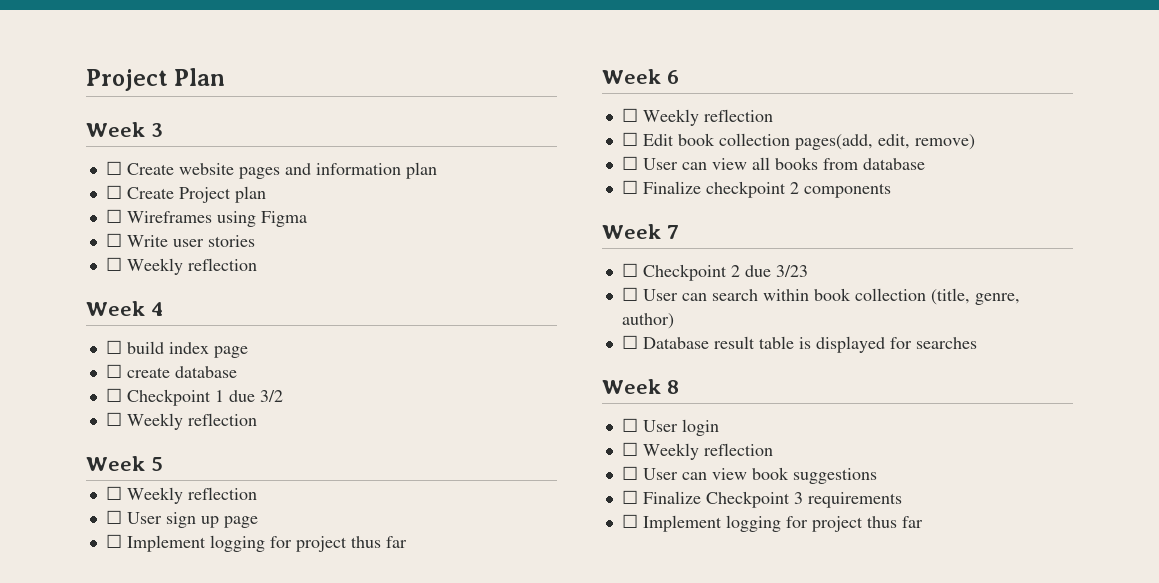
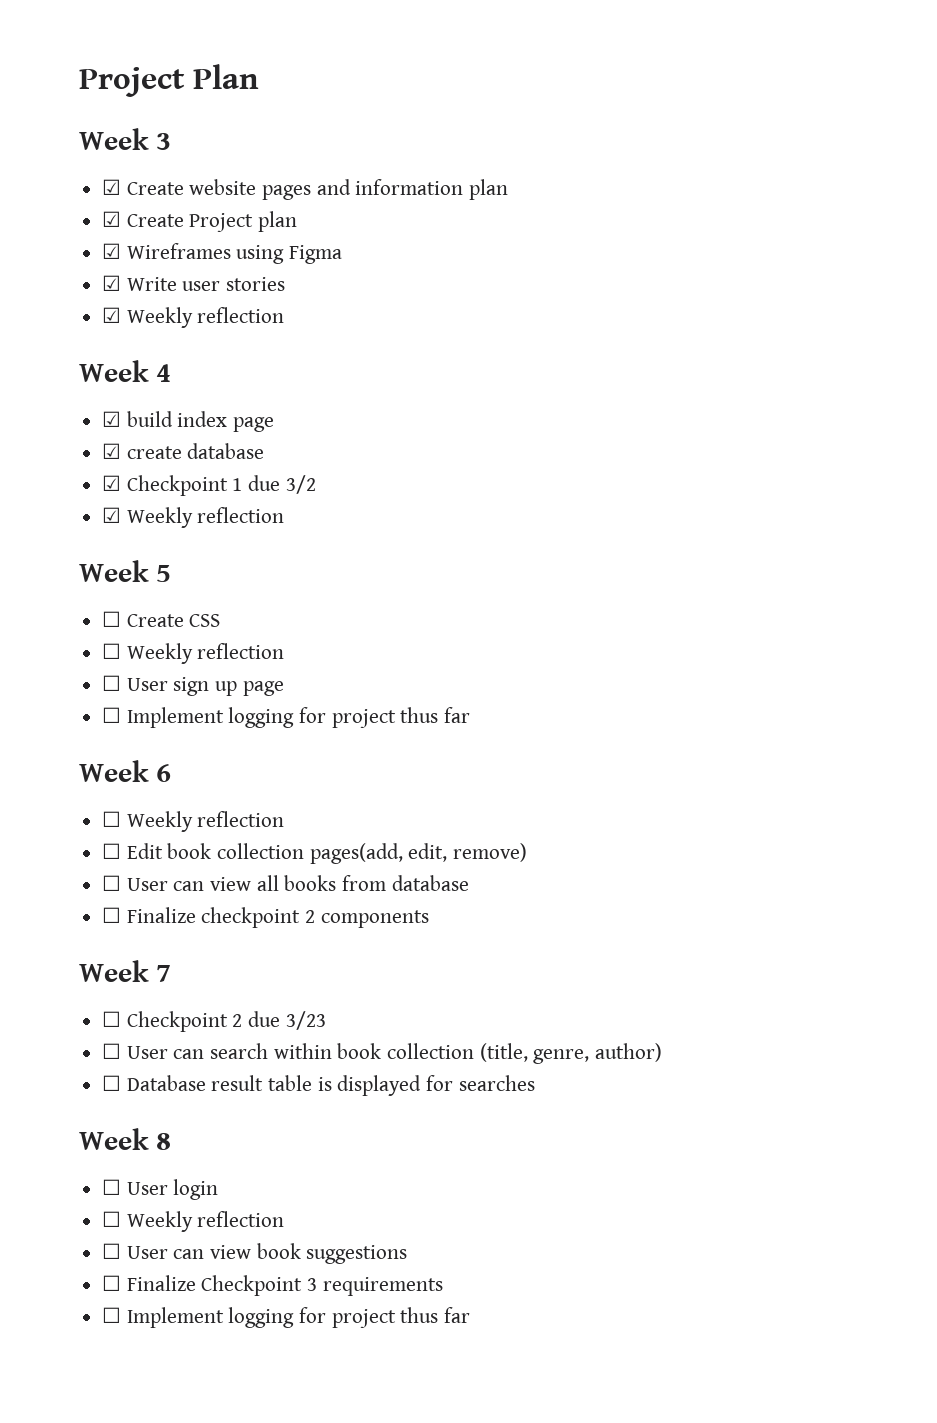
[105,161,122,175] ☐ -> [102,179,122,195] ☑
[105,185,122,199] ☐ -> [102,211,122,227] ☑
[105,209,122,223] ☐ -> [102,243,122,259] ☑
[105,233,122,247] ☐ -> [102,275,122,291] ☑
[105,257,122,271] ☐ -> [102,307,122,323] ☑
[105,340,122,354] ☐ -> [102,411,122,427] ☑
[105,364,122,378] ☐ -> [102,443,122,459] ☑
[105,388,122,402] ☐ -> [102,475,122,491] ☑
[105,412,122,426] ☐ -> [102,507,122,523] ☑
(163, 464) none -> [102,611,221,627] // ☐ Create CSS

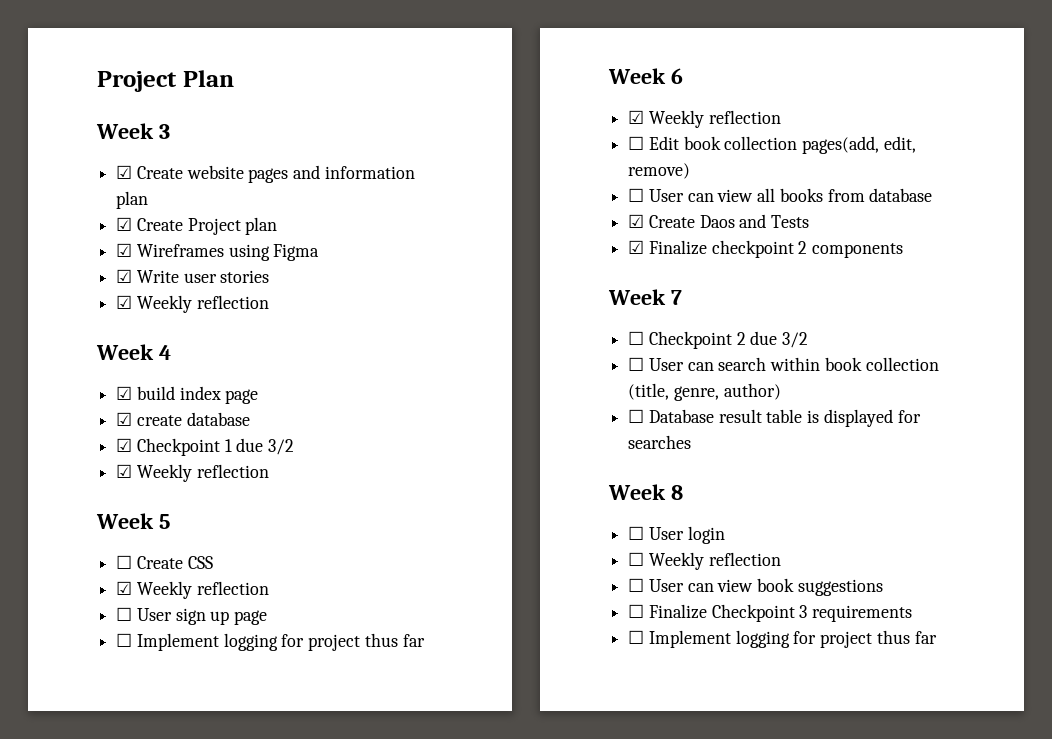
[102,643,122,659] ☐ -> [116,581,133,595] ☑
[102,811,122,827] ☐ -> [628,110,645,124] ☑
[102,907,122,923] ☐ -> [628,214,810,228] [628,240,645,254] ☑ Create Daos and Tests // ☑
[285,1011,326,1030] 3/23 -> [782,332,809,348] 3/2

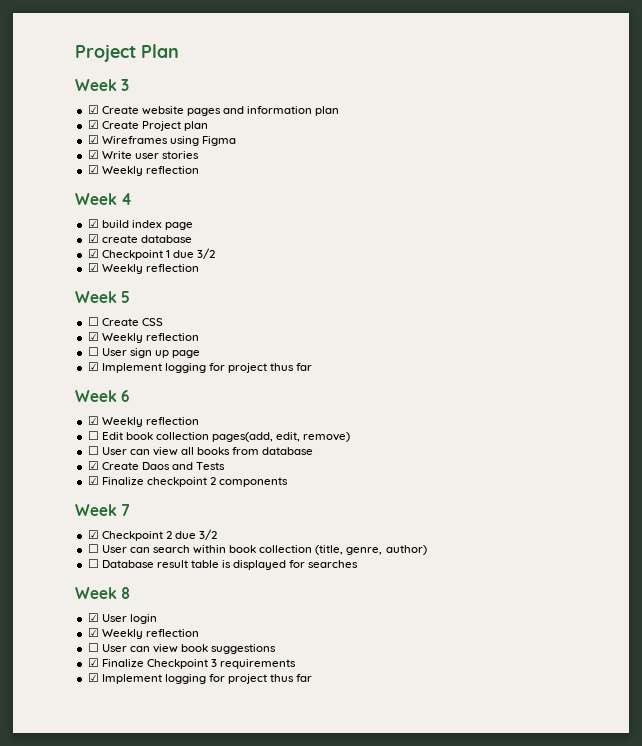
[116,633,133,647] ☐ -> [87,362,99,371] ☑
[628,331,645,345] ☐ -> [87,530,99,539] ☑
[628,526,645,540] ☐ -> [87,613,99,622] ☑
[628,552,645,566] ☐ -> [87,628,99,637] ☑
[628,604,645,618] ☐ -> [87,658,99,667] ☑
[628,630,645,644] ☐ -> [87,673,99,682] ☑

